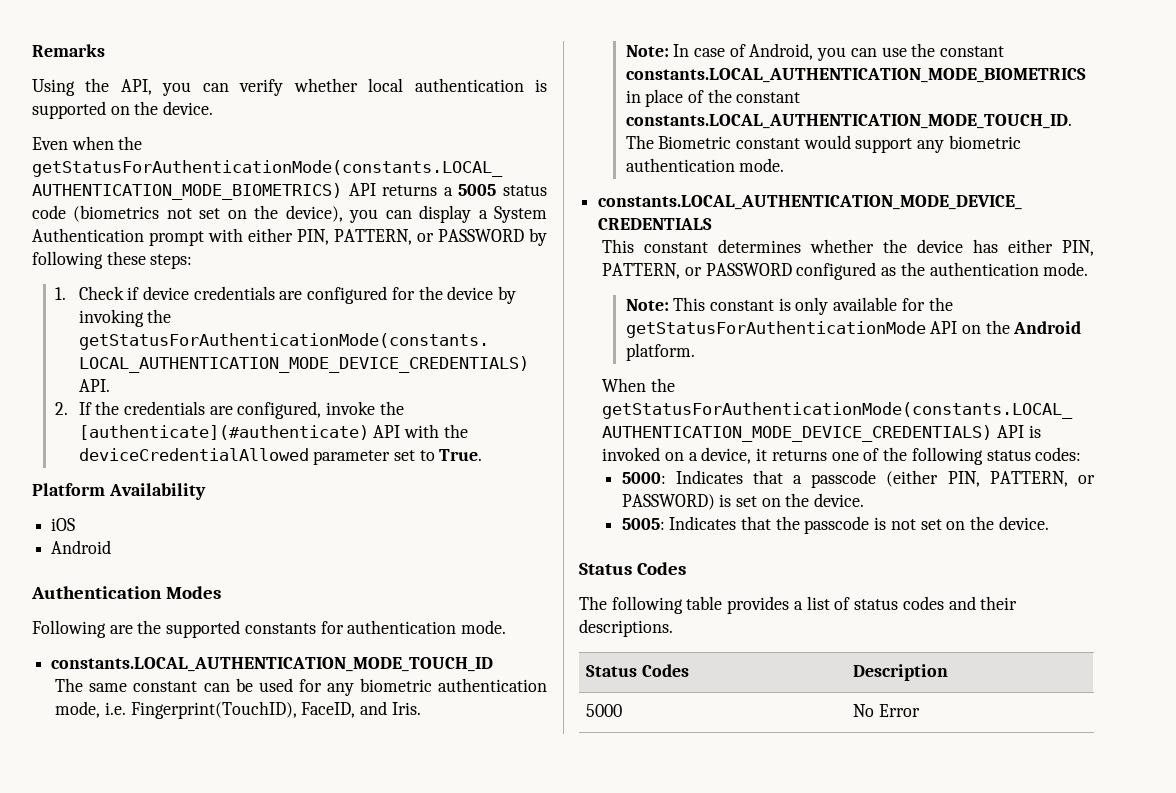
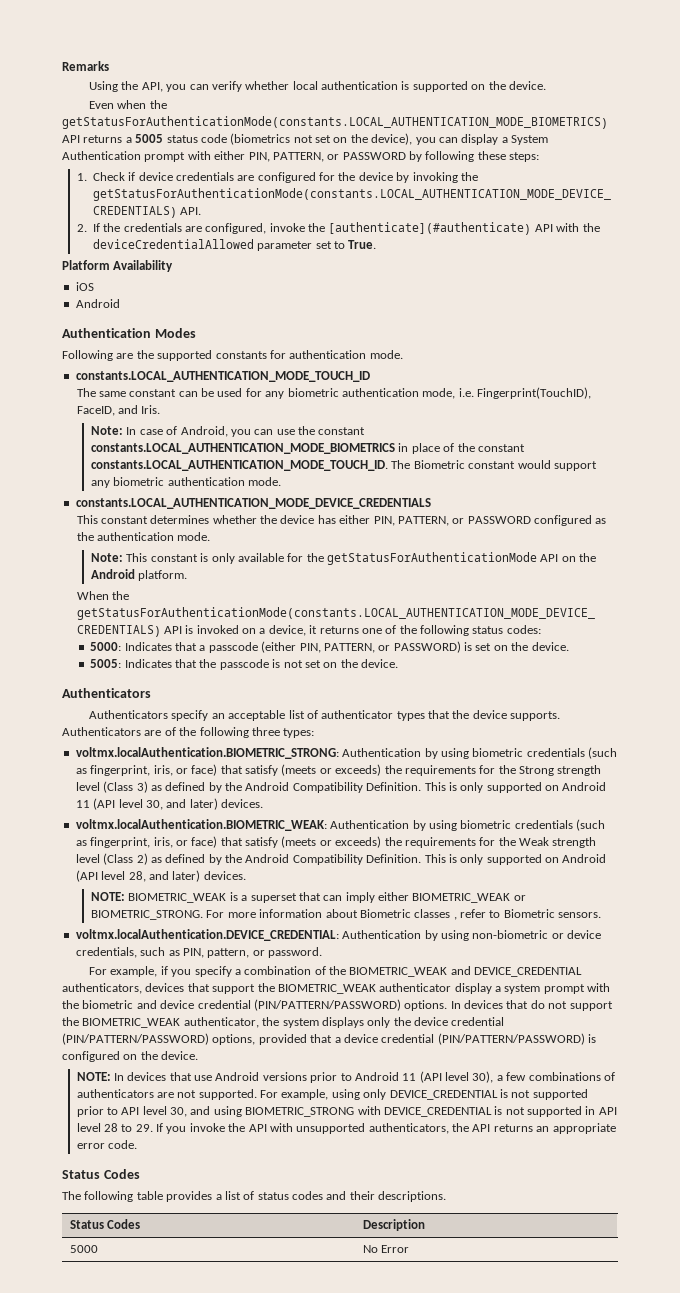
(1049, 523) none -> [62,688,151,698] [89,710,561,721] [62,727,315,738] [75,747,617,759] [75,764,602,776] [75,781,607,793] [75,798,263,810] [75,819,605,831] [75,836,597,848] [75,853,607,865] [75,870,246,882] [91,892,526,903] [91,909,602,920] [75,929,601,941] [75,947,322,958] [89,966,583,977] [62,983,611,994] [62,999,613,1011] [62,1017,505,1028] [62,1033,596,1045] [62,1051,199,1062] [76,1071,615,1083] [76,1089,588,1100] [76,1106,617,1117] [76,1123,616,1134] [76,1140,137,1149] // Authenticators // Authenticators specify an acceptable list of authenticator types that the device supports. Authenticators are of the following three types: // voltmx.localAuthentication.BIOMETRIC_STRONG: Authentication by using biometric credentials (such as fingerprint, iris, or face) that satisfy (meets or exceeds) the requirements for the Strong strength level (Class 3) as defined by the Android Compatibility Definition. This is only supported on Android 11 (API level 30, and later) devices. // voltmx.localAuthentication.BIOMETRIC_WEAK: Authentication by using biometric credentials (such as fingerprint, iris, or face) that satisfy (meets or exceeds) the requirements for the Weak strength level (Class 2) as defined by the Android Compatibility Definition. This is only supported on Android (API level 28, and later) devices. // NOTE: BIOMETRIC_WEAK is a superset that can imply either BIOMETRIC_WEAK or BIOMETRIC_STRONG. For more information about Biometric classes , refer to Biometric sensors. // voltmx.localAuthentication.DEVICE_CREDENTIAL: Authentication by using non-biometric or device credentials, such as PIN, pattern, or password. // For example, if you specify a combination of the BIOMETRIC_WEAK and DEVICE_CREDENTIAL authenticators, devices that support the BIOMETRIC_WEAK authenticator display a system prompt with the biometric and device credential (PIN/PATTERN/PASSWORD) options. In devices that do not support the BIOMETRIC_WEAK authenticator, the system displays only the device credential (PIN/PATTERN/PASSWORD) options, provided that a device credential (PIN/PATTERN/PASSWORD) is configured on the device. // NOTE: In devices that use Android versions prior to Android 11 (API level 30), a few combinations of authenticators are not supported. For example, using only DEVICE_CREDENTIAL is not supported prior to API level 30, and using BIOMETRIC_STRONG with DEVICE_CREDENTIAL is not supported in API level 28 to 29. If you invoke the API with unsupported authenticators, the API returns an appropriate error code.

